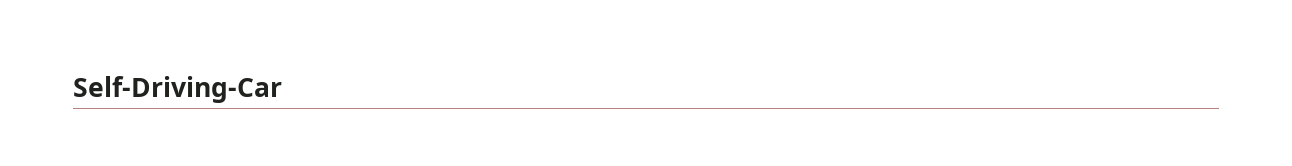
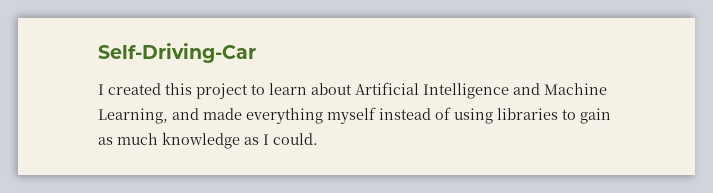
(282, 89) none -> [98,82,607,99] [98,107,611,124] [98,132,318,149] // I created this project to learn about Artificial Intelligence and Machine Learning, and made everything myself instead of using libraries to gain as much knowledge as I could.

